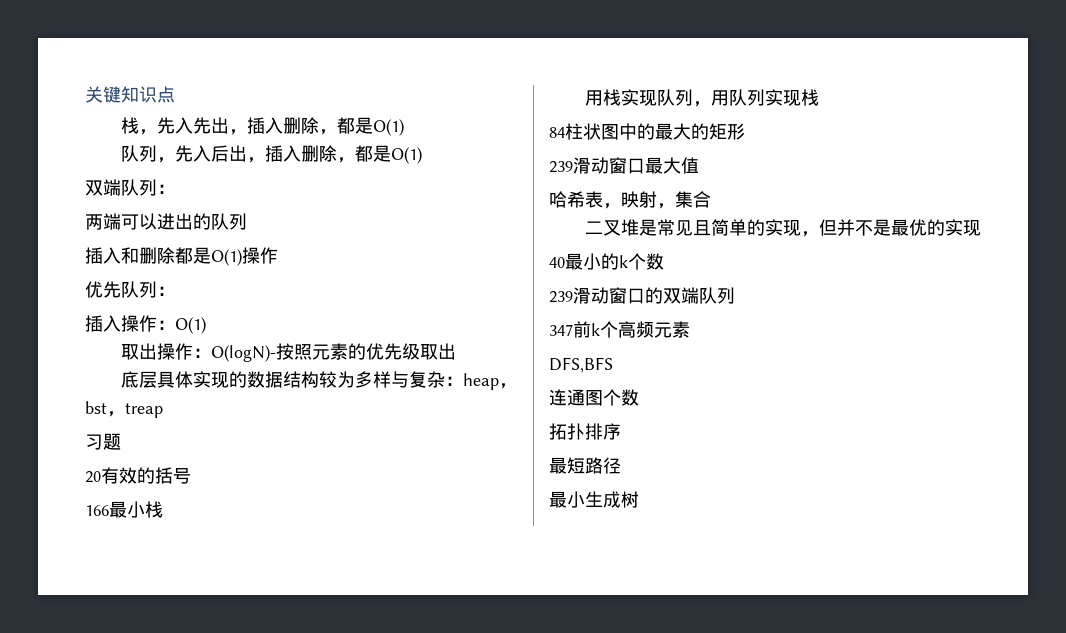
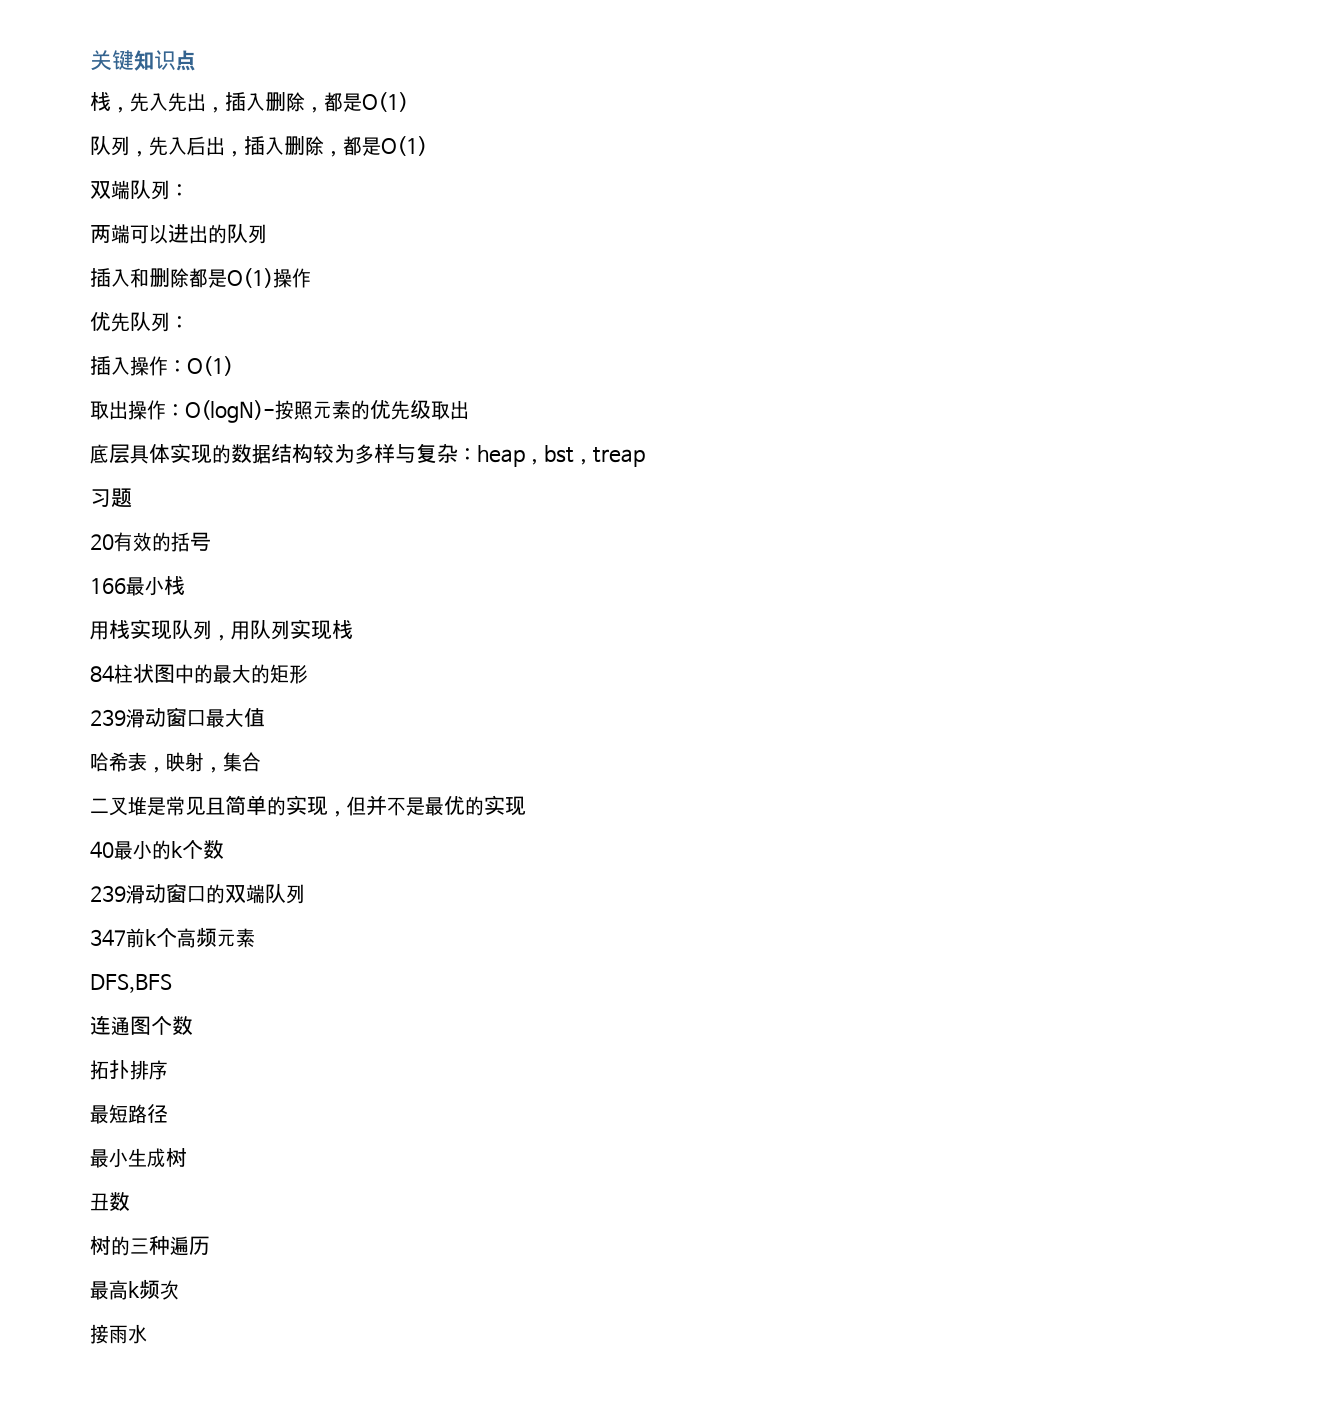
(639, 499) none -> [90,1192,130,1211] [90,1235,210,1256] [90,1279,179,1300] [90,1324,147,1344] // 丑数 // 树的三种遍历 // 最高k频次 // 接雨水

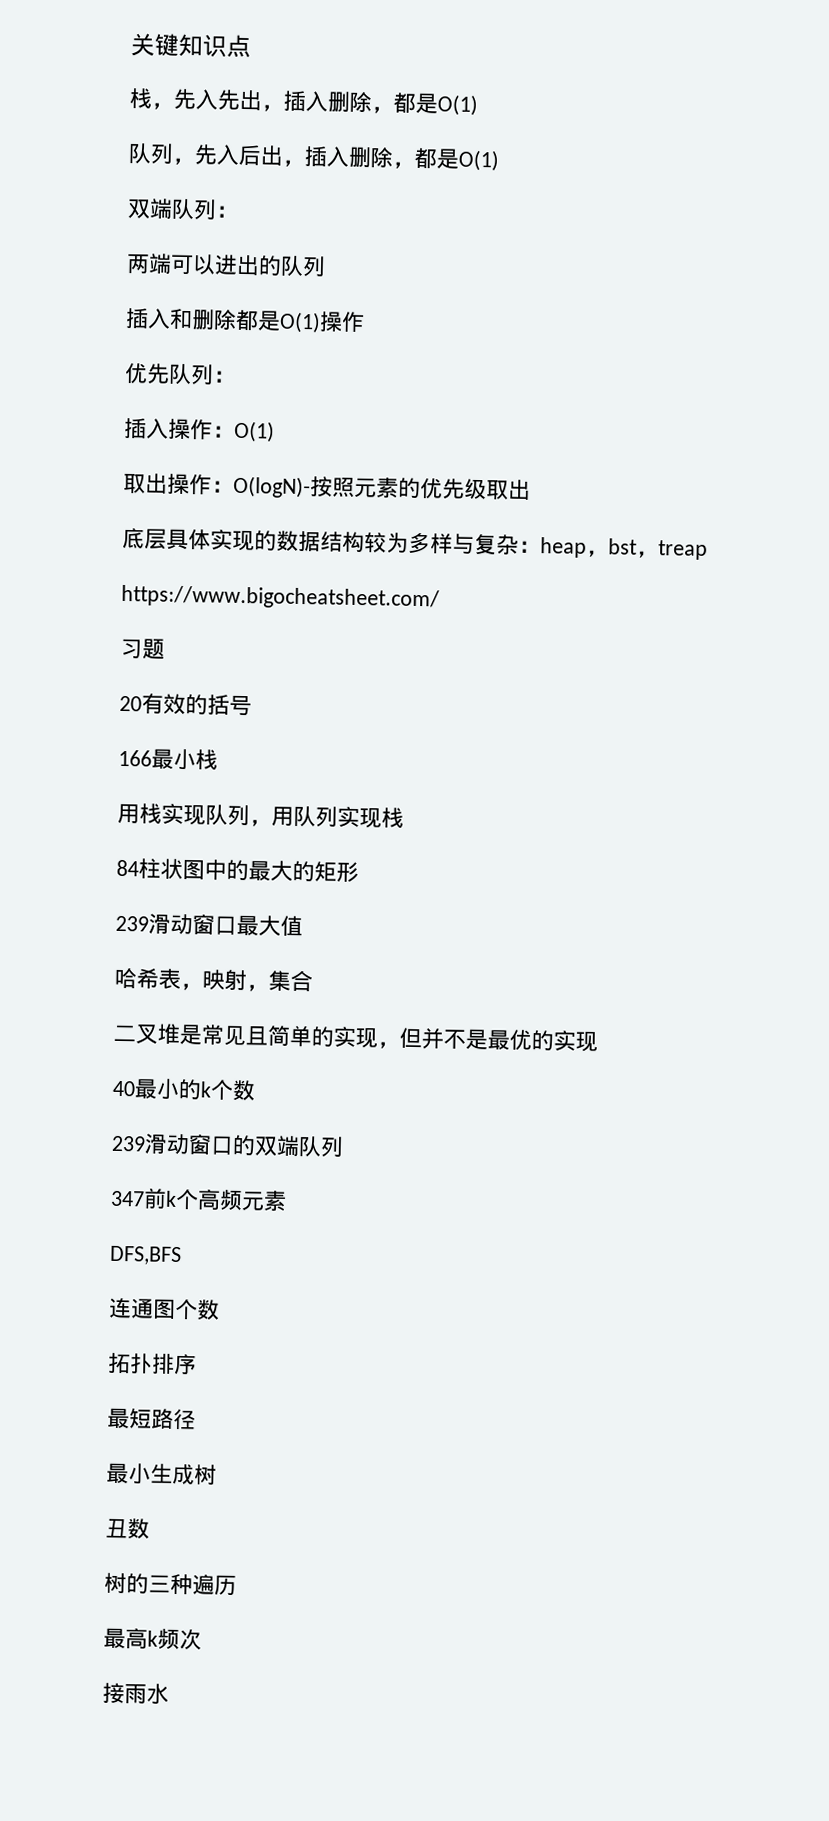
(645, 457) none -> [121,584,440,611] // https://www.bigocheatsheet.com/

